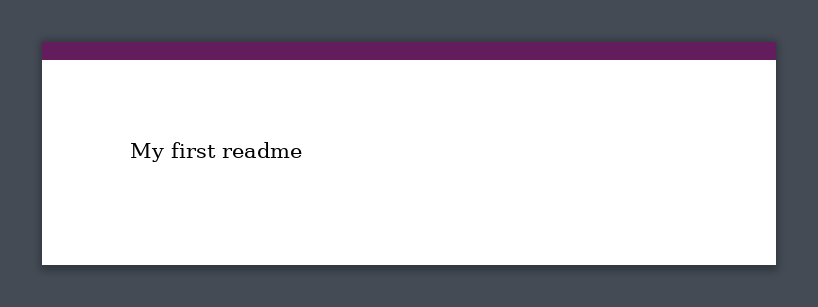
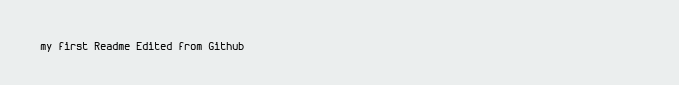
[130,142,302,162] My first readme -> [40,42,244,52] my first Readme Edited from Github

